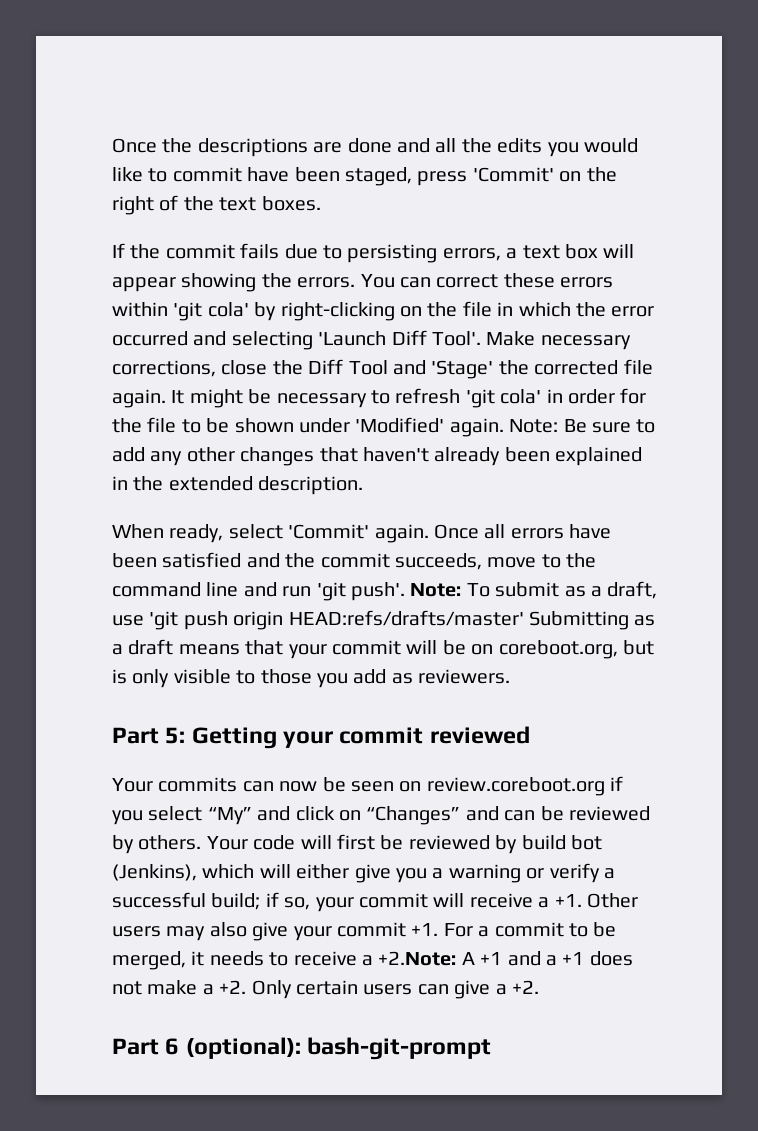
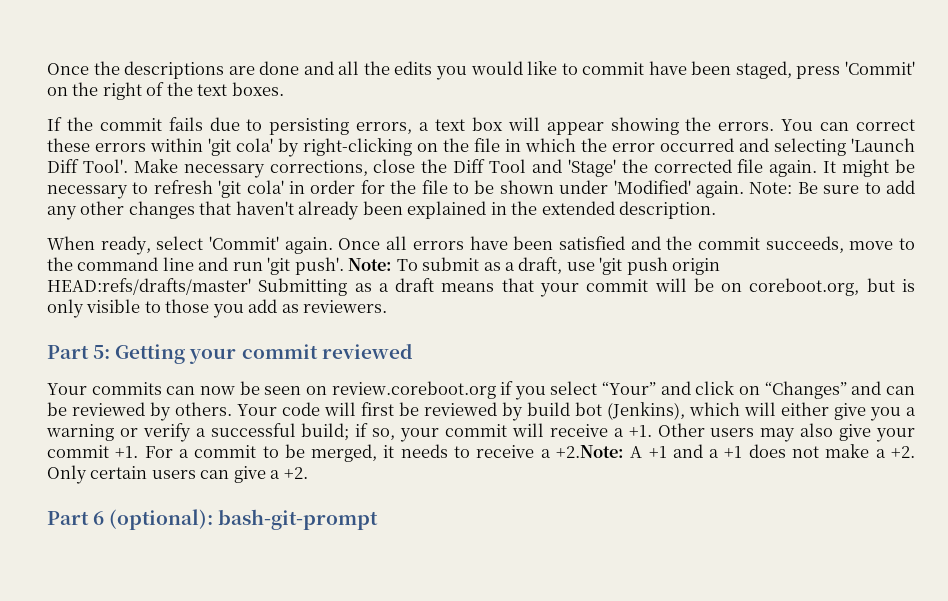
[207,807,252,825] “My” -> [602,381,657,395] “Your”

